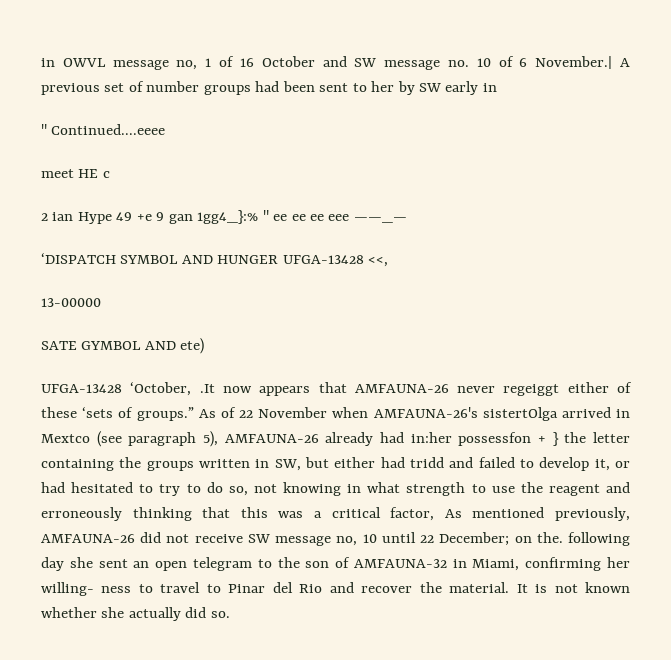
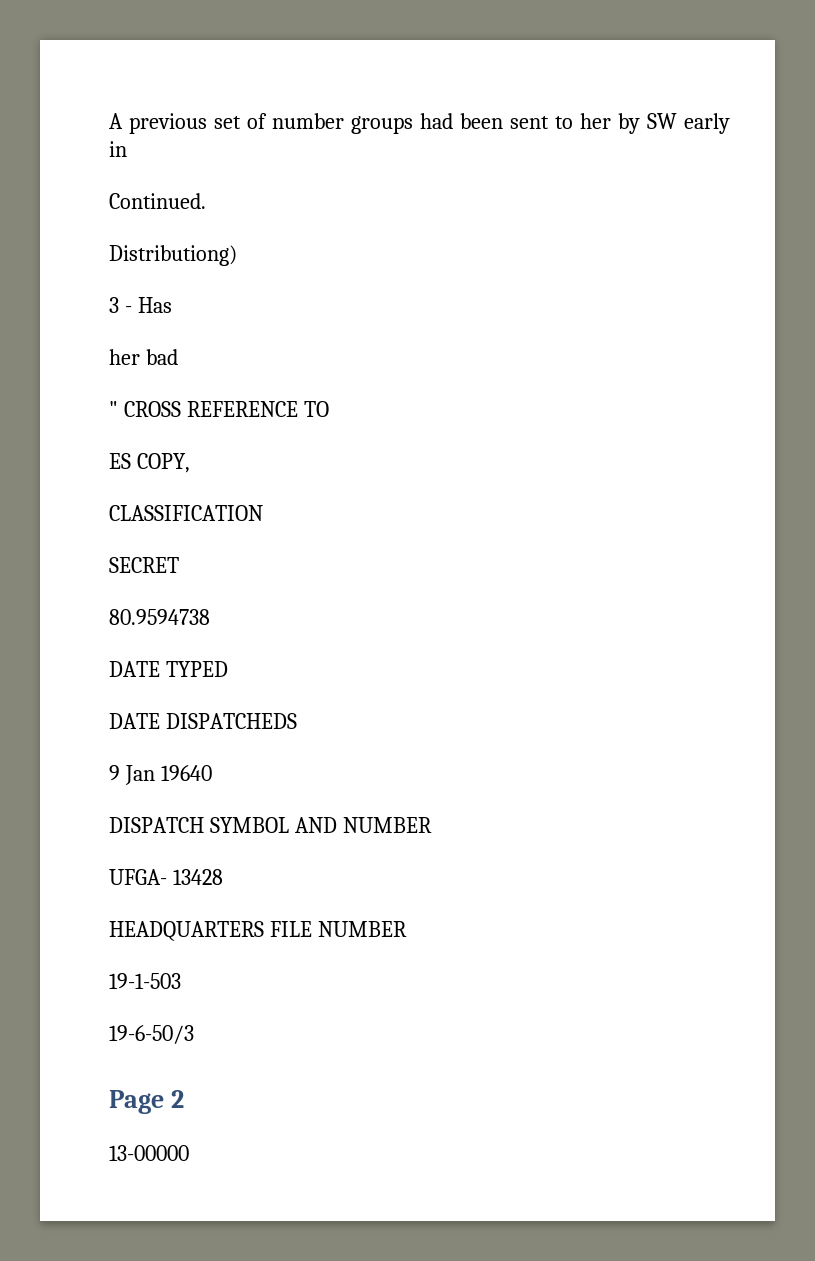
[41,56,613,70] in OWVL message no, 1 of 16 October and SW message no. 10 of 6 November.| -> (109, 121) none
[41,124,166,135] [41,169,110,178] [41,210,407,224] [41,253,389,267] [41,298,101,307] [41,338,205,354] [41,382,632,396] [41,407,630,421] [41,431,630,447] [41,457,630,471] [41,482,630,496] [41,507,631,521] [41,532,630,546] [41,557,630,571] [41,582,631,596] [41,607,230,621] " Continued....eeee // meet HE c // 2 ian Hype 49 +e 9 gan 1gg4_}:% " ee ee ee eee ——_— // ‘DISPATCH SYMBOL AND HUNGER UFGA-13428 <<, // 13-00000 // SATE GYMBOL AND ete) // UFGA-13428 ‘October, .It now appears that AMFAUNA-26 never regeiggt either of these ‘sets of groups.” As of 22 November when AMFAUNA-26's sistertOlga arrived in Mextco (see paragraph 5), AMFAUNA-26 already had in:her possessfon + } the letter containing the groups written in SW, but either had tridd and failed to develop it, or had hesitated to try to do so, not knowing in what strength to use the reagent and erroneously thinking that this was a critical factor, As mentioned previously, AMFAUNA-26 did not receive SW message no, 10 until 22 December; on the. following day she sent an open telegram to the son of AMFAUNA-32 in Miami, confirming her willing- ness to travel to Pinar del Rio and recover the material. It is not known whether she actually did so. -> [109,193,206,209] [109,245,237,266] [109,297,172,313] [109,349,178,365] [109,401,329,417] [109,453,190,473] [109,505,263,521] [109,557,179,573] [109,609,210,625] [109,661,228,677] [109,713,297,729] [109,765,212,785] [109,817,432,833] [109,869,223,885] [109,921,407,941] [109,973,181,989] [109,1025,194,1044] [109,1090,184,1114] [109,1145,189,1161] Continued. // Distributiong) // 3 - Has // her bad // " CROSS REFERENCE TO // ES COPY, // CLASSIFICATION // SECRET // 80.9594738 // DATE TYPED // DATE DISPATCHEDS // 9 Jan 19640 // DISPATCH SYMBOL AND NUMBER // UFGA- 13428 // HEADQUARTERS FILE NUMBER // 19-1-503 // 19-6-50/3 // Page 2 // 13-00000

